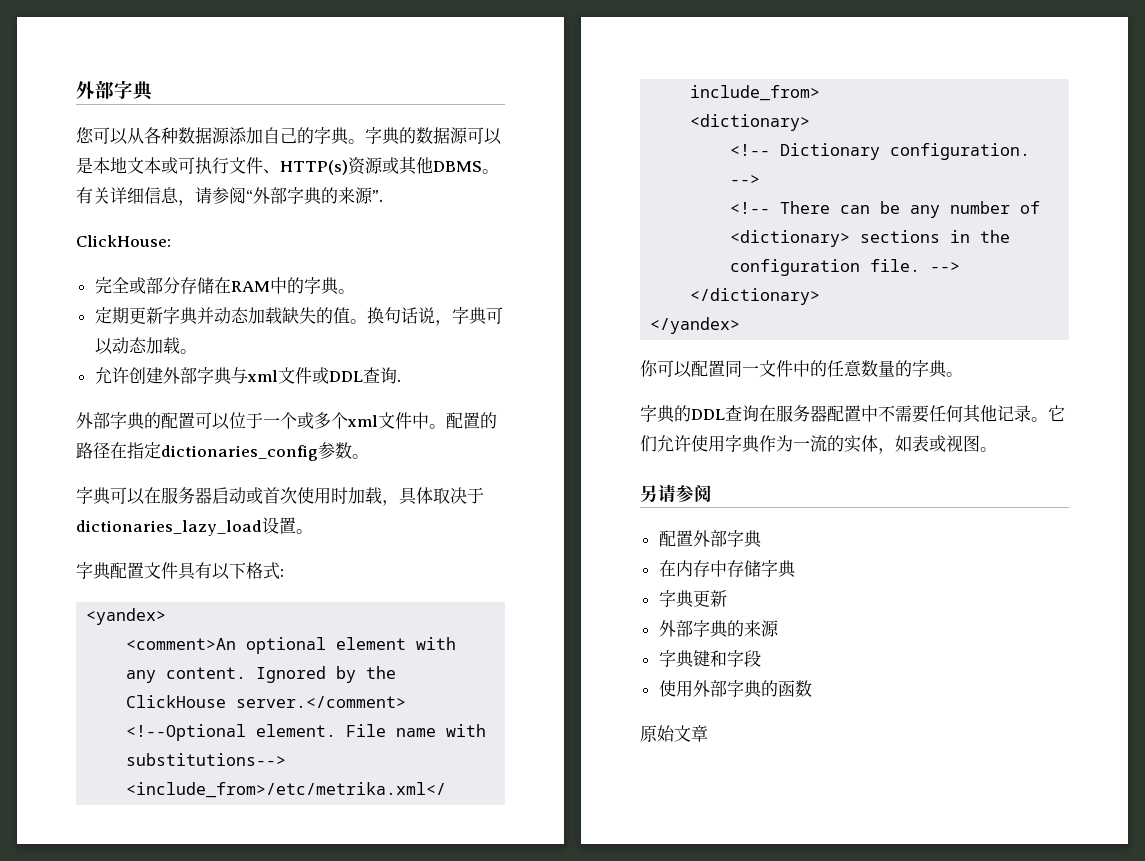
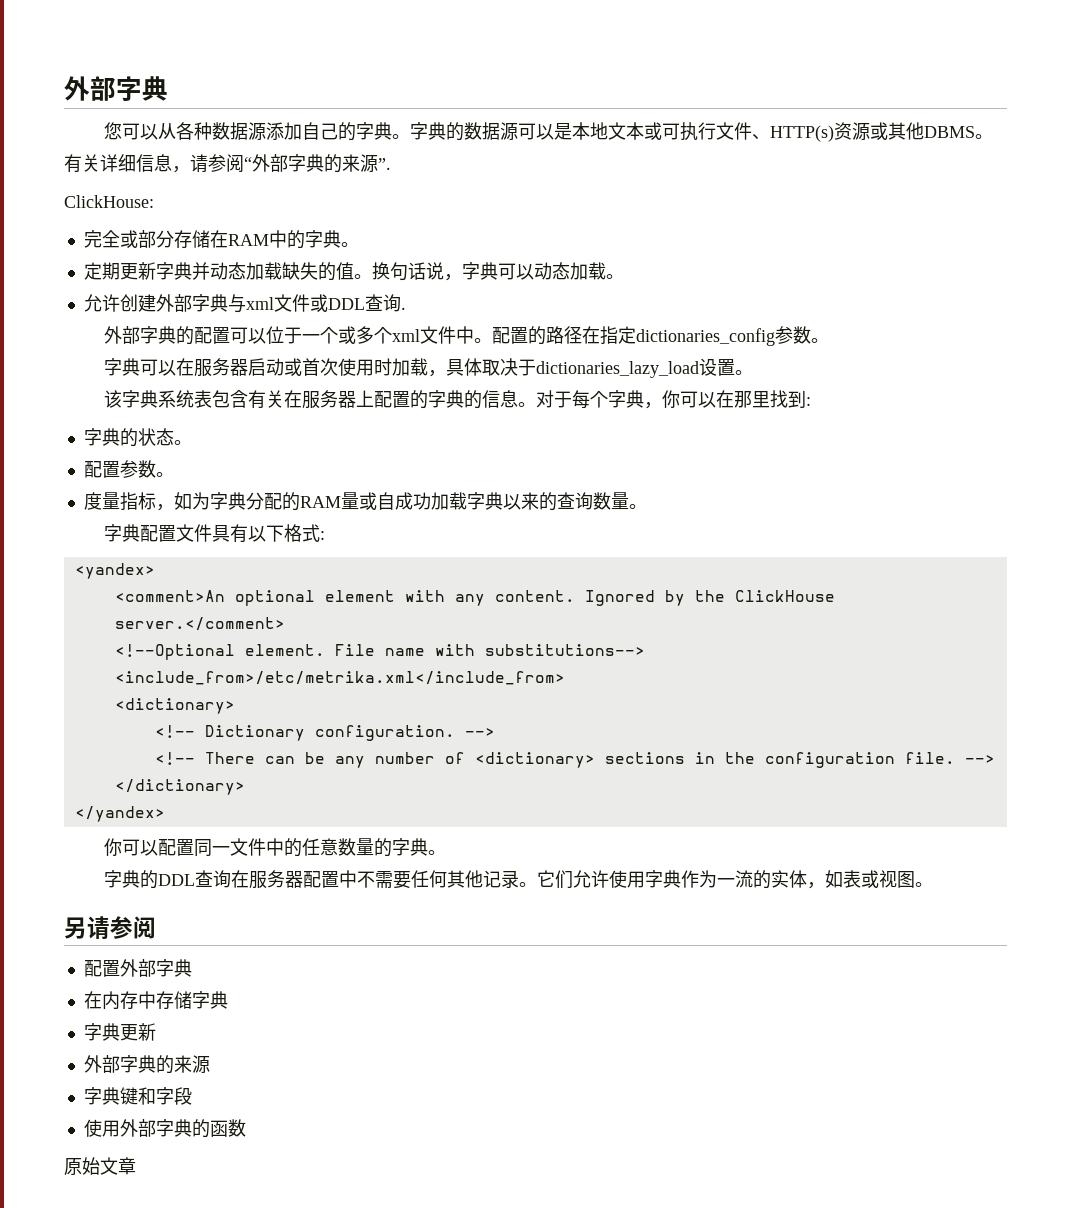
(313, 531) none -> [103,390,811,409] [83,428,192,447] [83,460,174,478] [83,492,647,511] // 该字典系统表包含有关在服务器上配置的字典的信息。对于每个字典，你可以在那里找到: // 字典的状态。 // 配置参数。 // 度量指标，如为字典分配的RAM量或自成功加载字典以来的查询数量。

